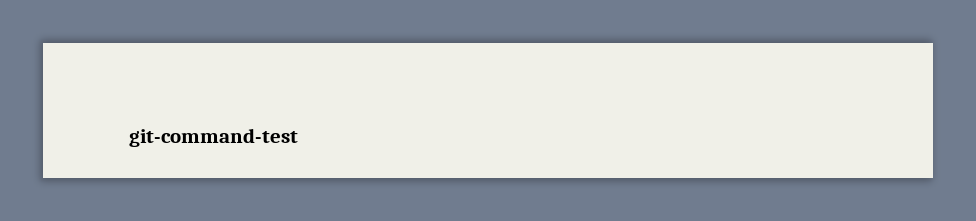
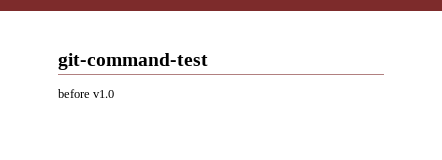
(298, 137) none -> [58,89,115,98] // before v1.0

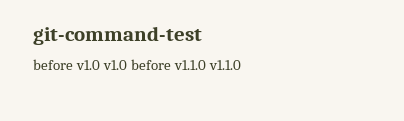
(115, 94) none -> [102,59,241,70] v1.0 before v1.1.0 v1.1.0

